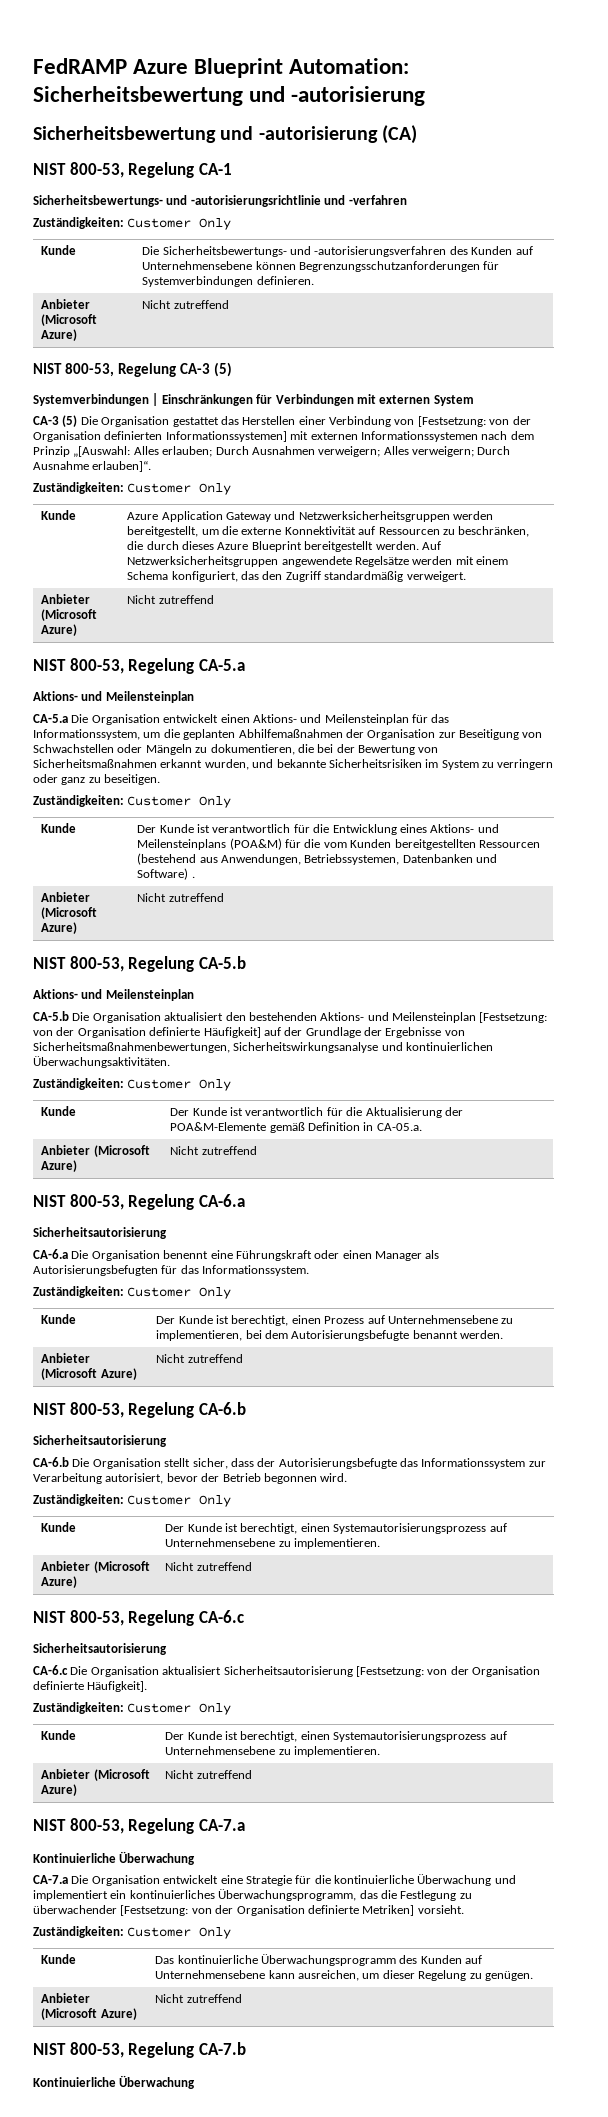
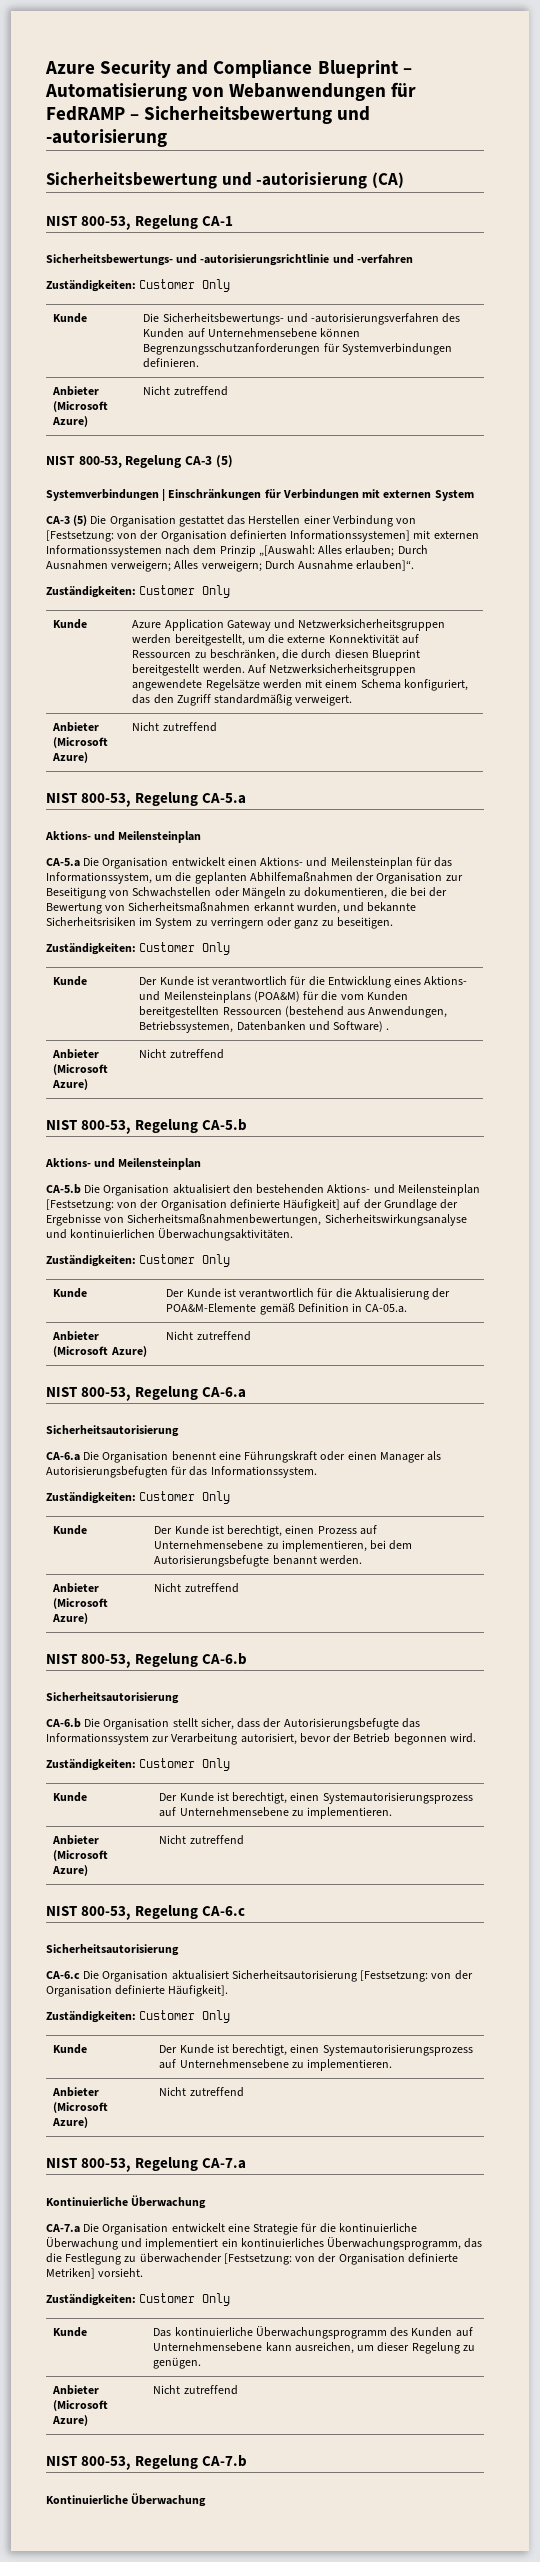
[33,58,410,78] FedRAMP Azure Blueprint Automation: -> [45,60,412,78] [45,82,417,101] [46,106,140,121] Azure Security and Compliance Blueprint – Automatisierung von Webanwendungen für FedRAMP –
[182,541,249,550] dieses Azure -> [334,649,369,659] diesen

